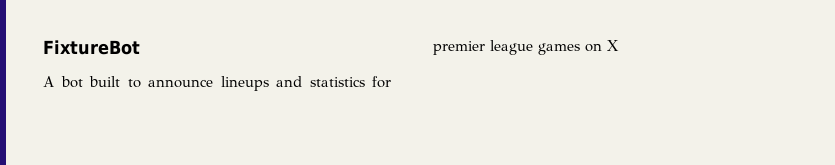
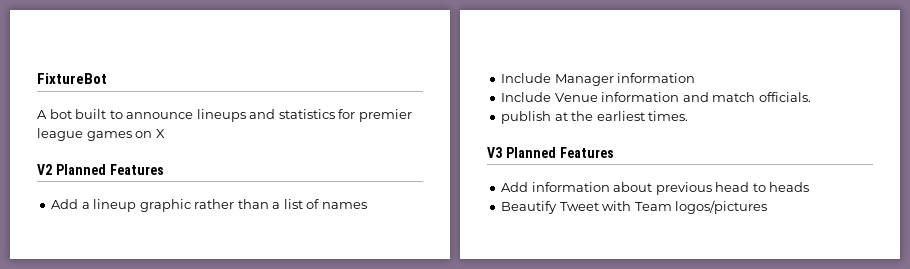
(619, 45) none -> [37,164,164,175] [51,199,367,212] [501,73,696,86] [501,92,811,102] [501,111,689,124] [487,147,614,158] [501,182,810,195] [501,200,768,214] // V2 Planned Features // Add a lineup graphic rather than a list of names // Include Manager information // Include Venue information and match officials. // publish at the earliest times. // V3 Planned Features // Add information about previous head to heads // Beautify Tweet with Team logos/pictures

